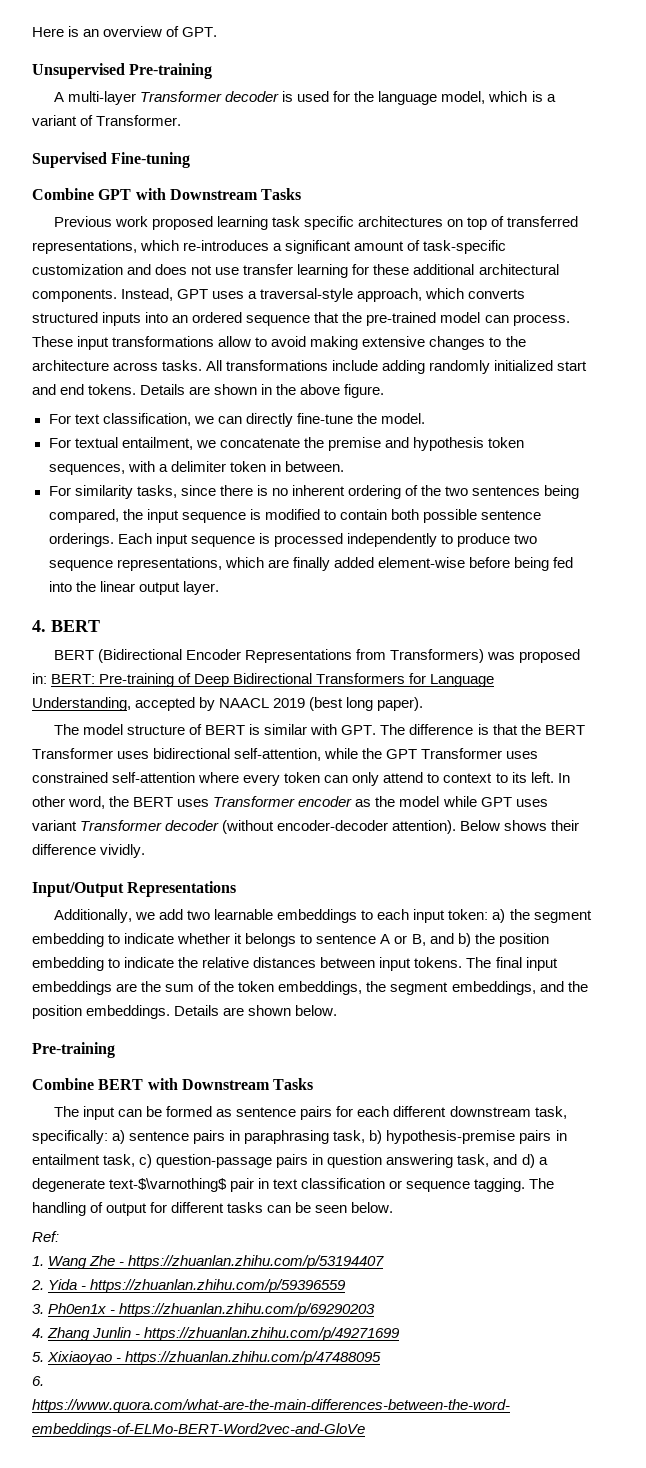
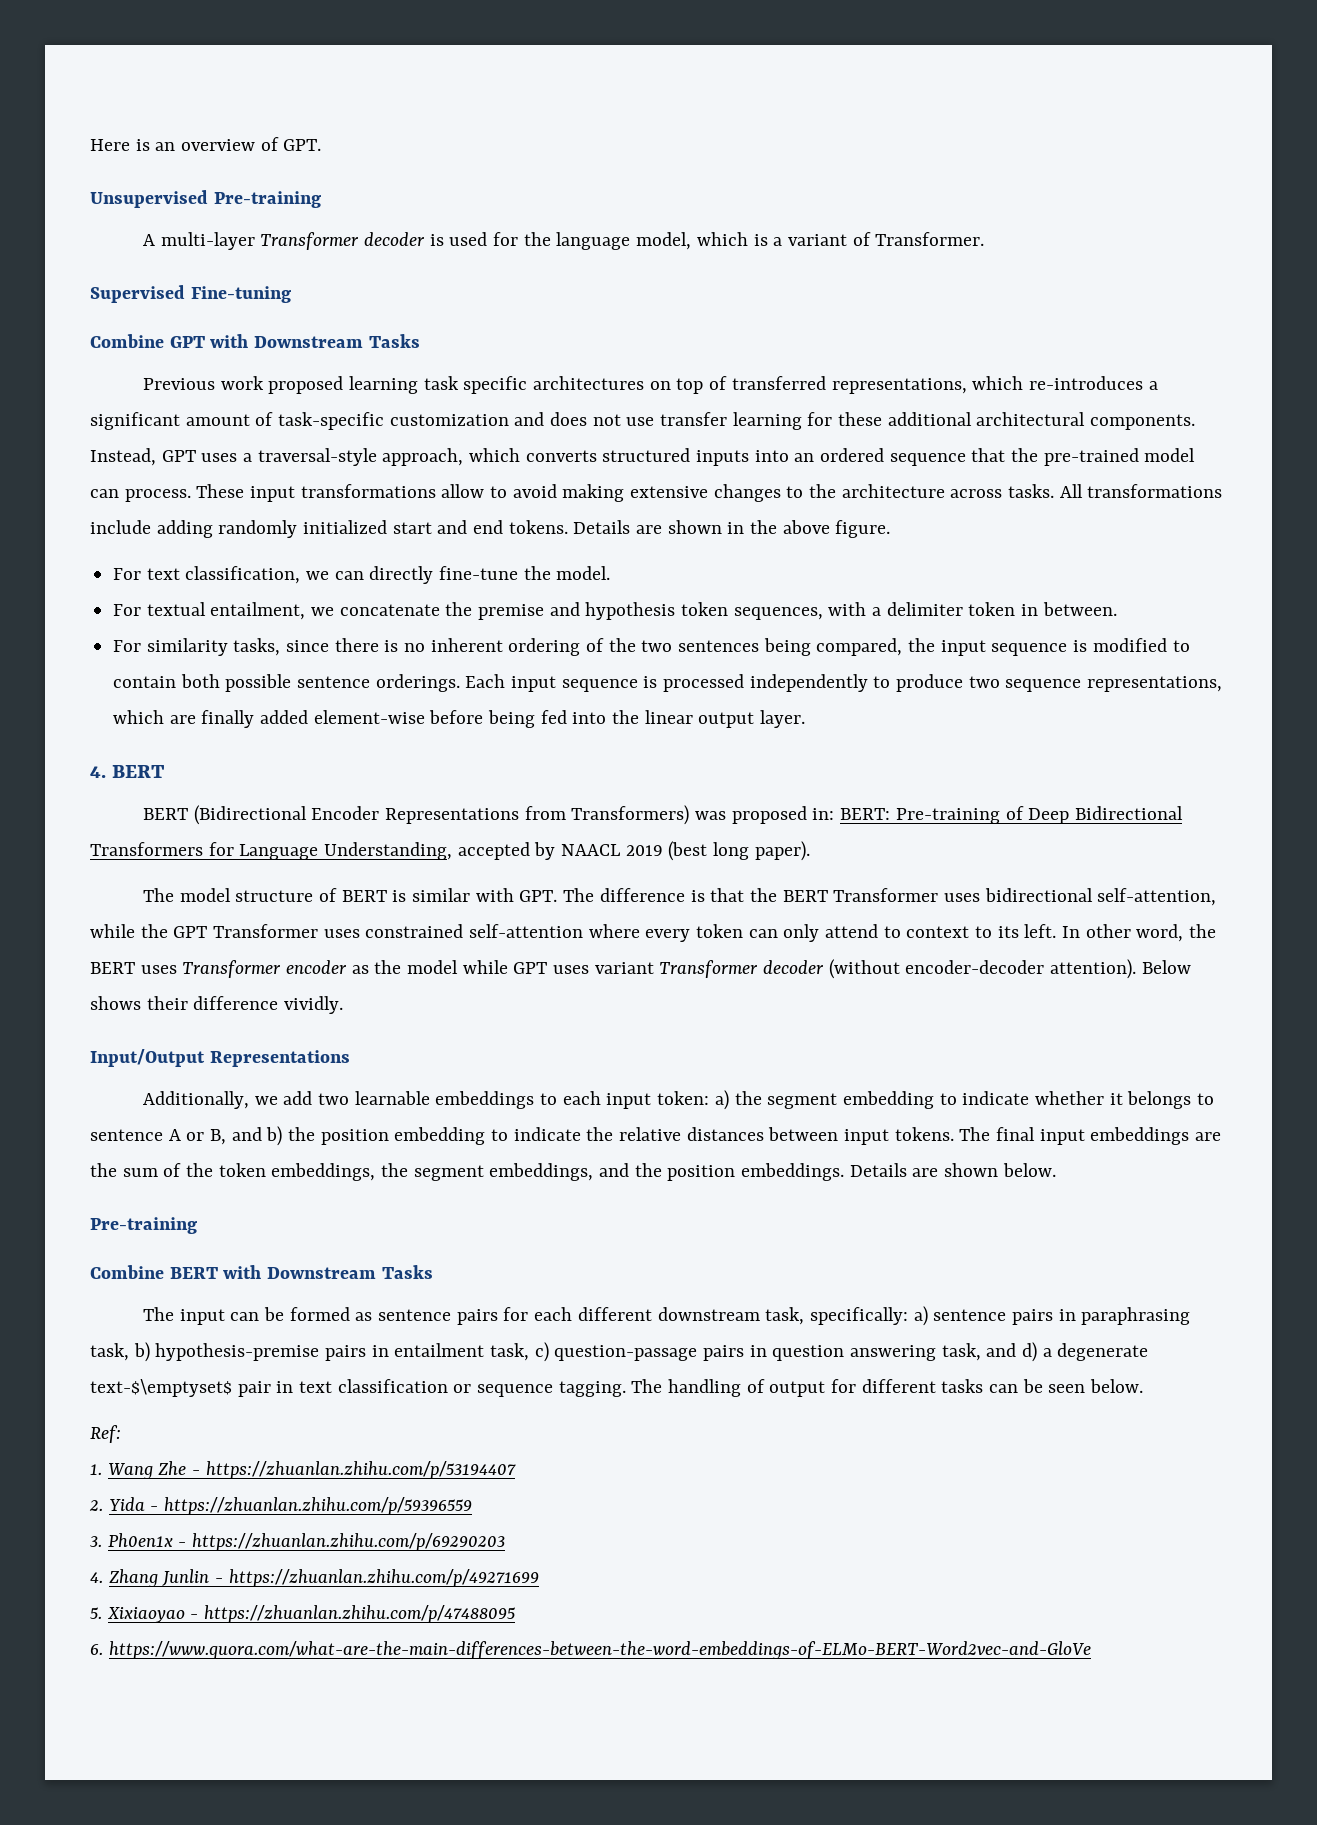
[109,1178,228,1192] text-$\varnothing$ -> [90,1379,232,1397] text-$\emptyset$

